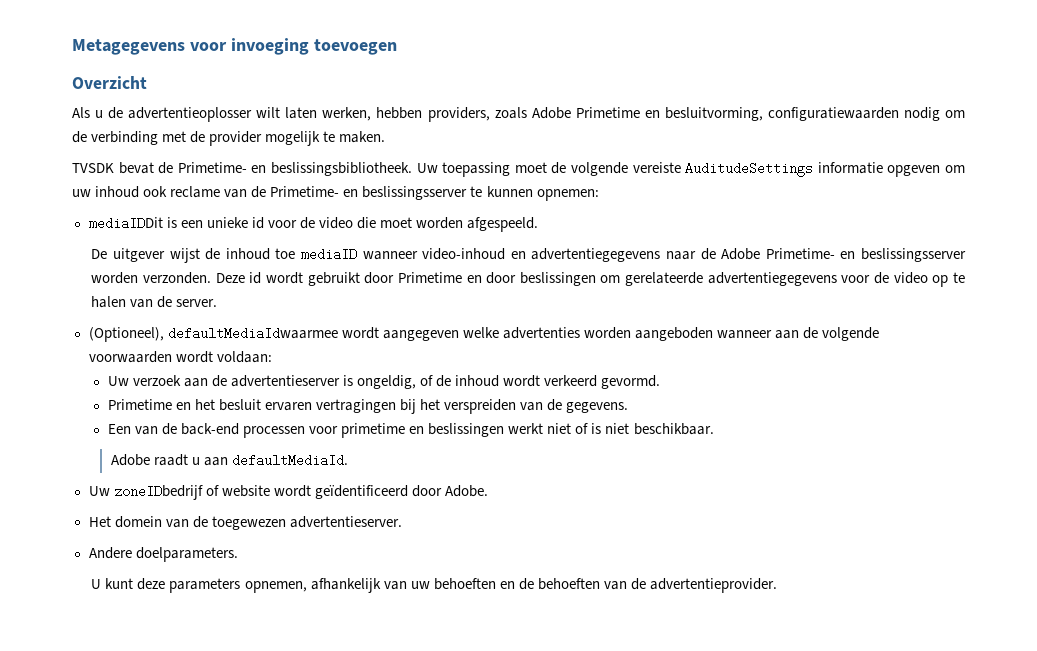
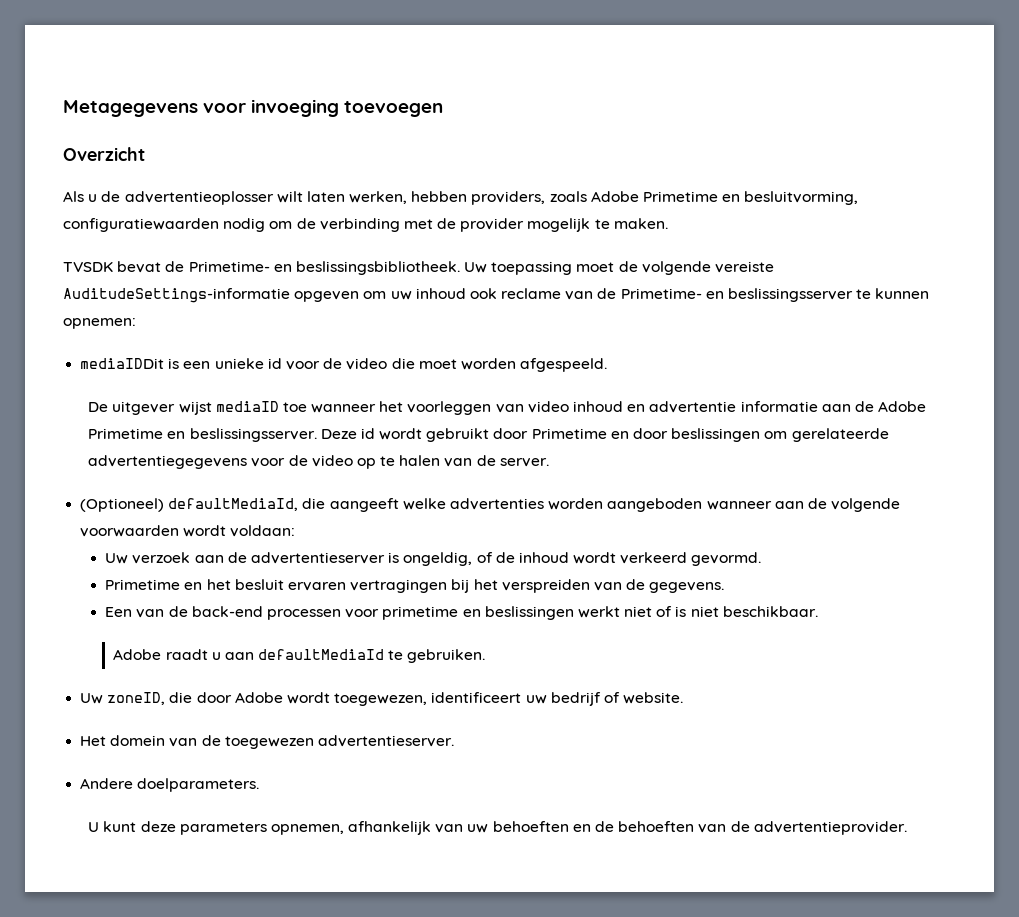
[685,162,883,177] AuditudeSettings informatie -> [63,288,290,303] AuditudeSettings-informatie
[205,248,966,262] [91,272,211,284] de inhoud toe mediaID wanneer video-inhoud en advertentiegegevens naar de Adobe Primetime- en beslissingsserver worden verzonden. -> [215,401,927,415] [88,428,317,442] mediaID toe wanneer het voorleggen van video inhoud en advertentie informatie aan de Adobe Primetime en beslissingsserver.
[88,327,459,342] (Optioneel), defaultMediaIdwaarmee wordt aangegeven -> [80,498,399,512] (Optioneel) defaultMediaId, die aangeeft
[231,454,348,467] [88,485,488,500] defaultMediaId. // Uw zoneIDbedrijf of website wordt geïdentificeerd door Adobe. -> [258,649,486,663] [80,692,684,706] defaultMediaId te gebruiken. // Uw zoneID, die door Adobe wordt toegewezen, identificeert uw bedrijf of website.

